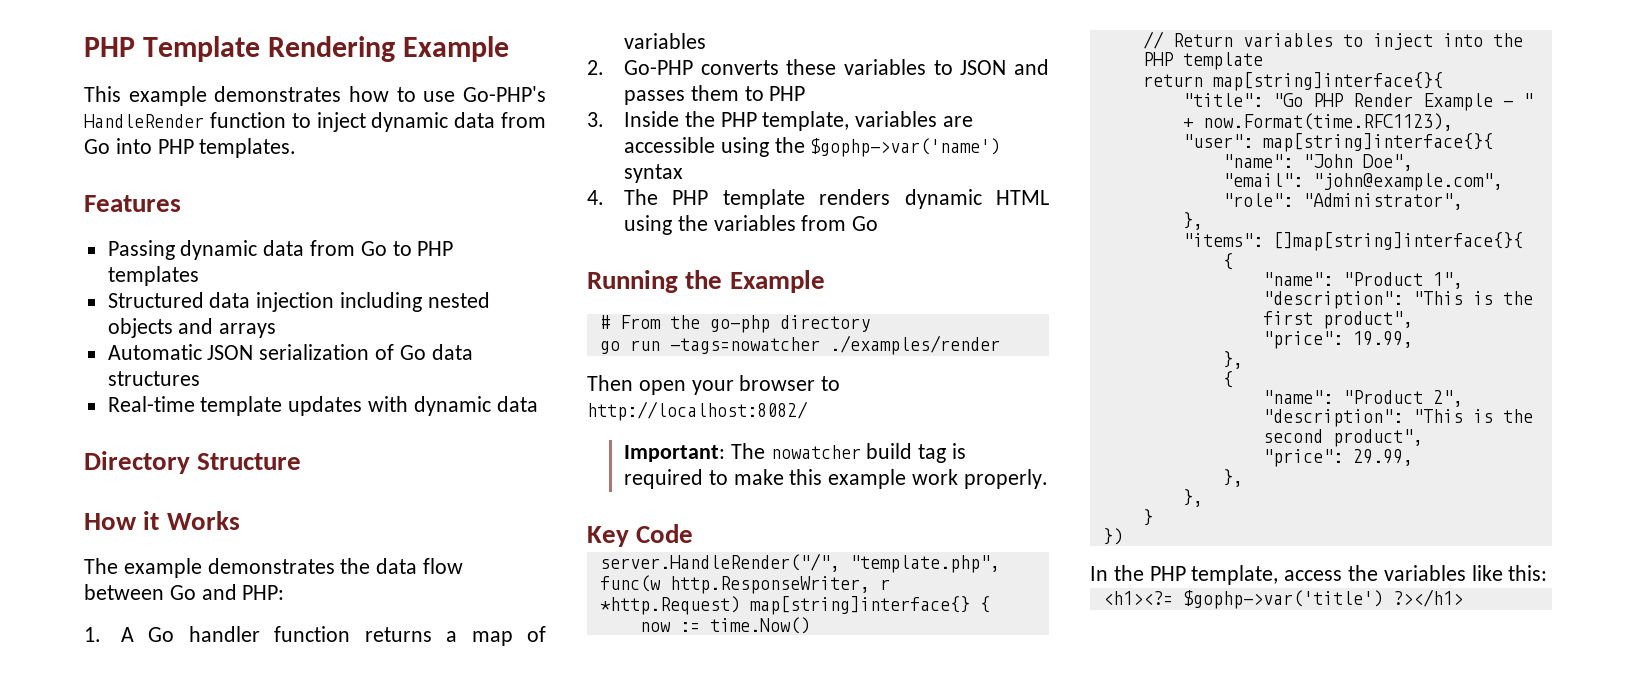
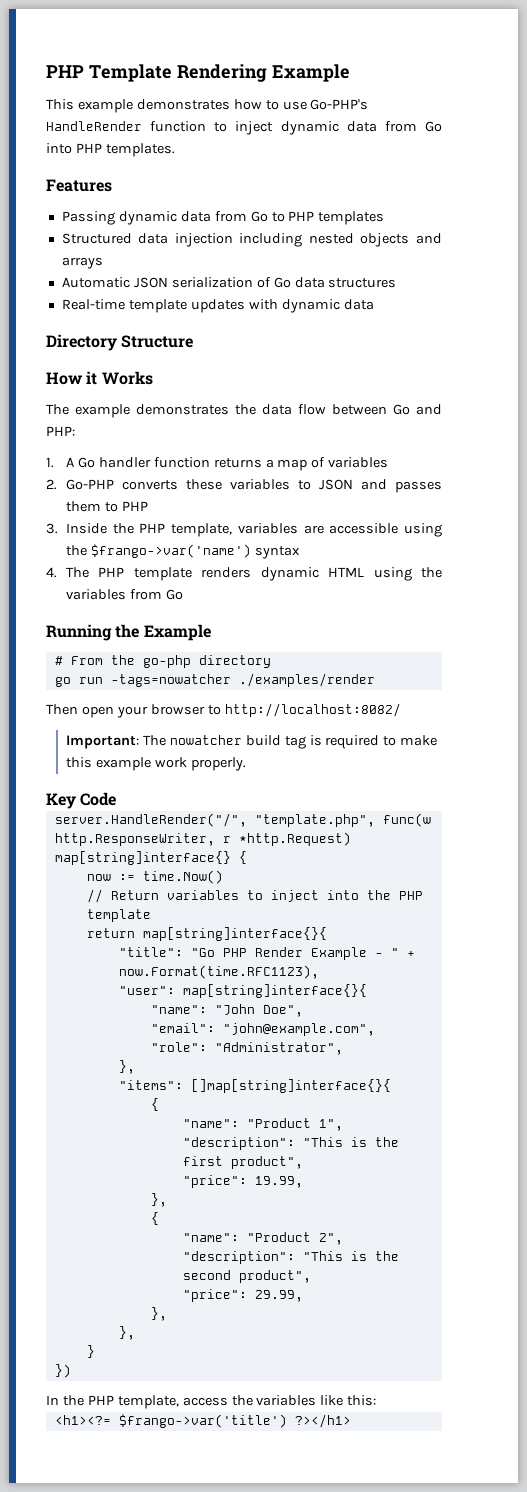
[810,138,1001,157] $gophp->var('name') -> [90,544,251,558] $frango->var('name')
[1182,590,1383,609] $gophp->var('title') -> [118,1414,287,1428] $frango->var('title')

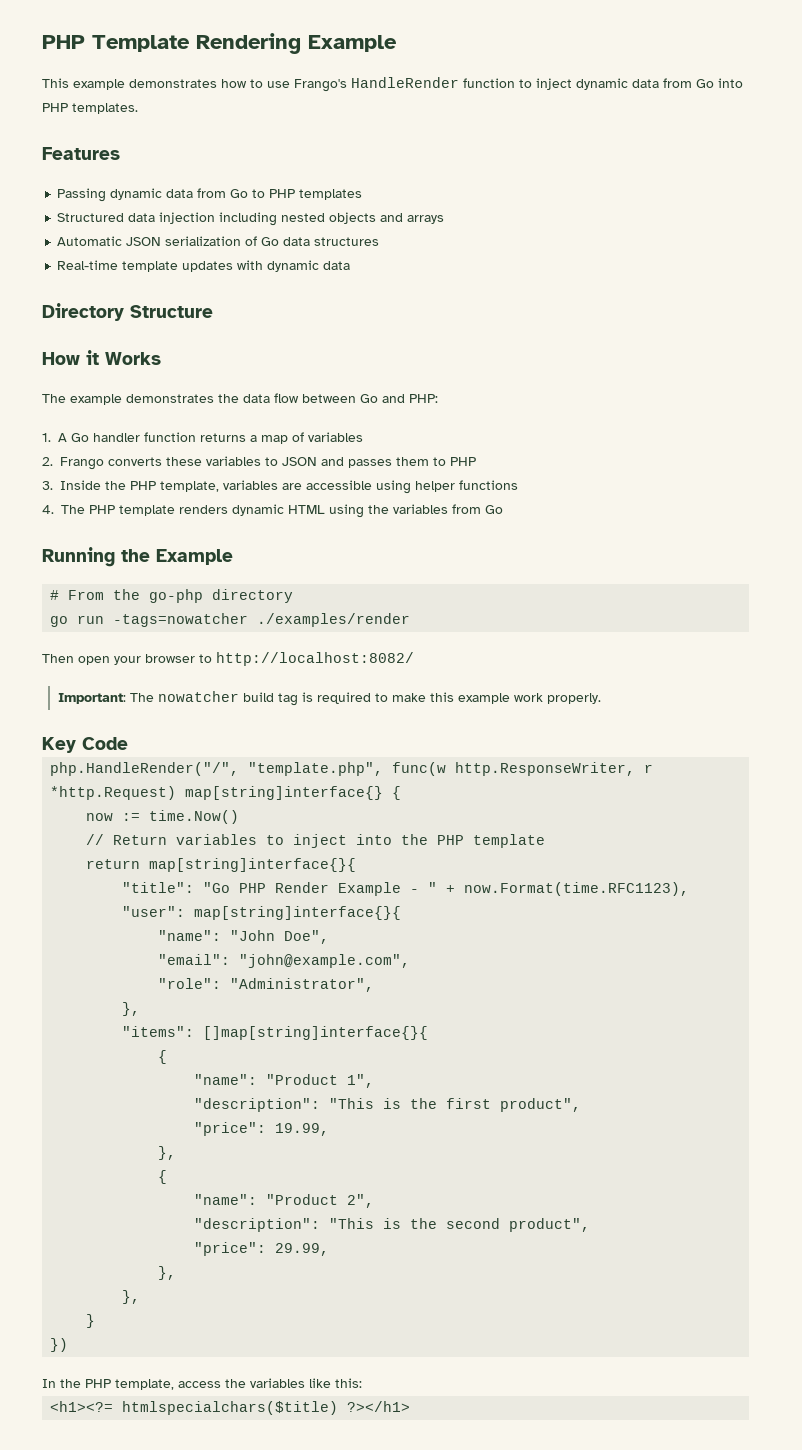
[310,99,369,110] Go-PHP's -> [294,79,347,92] Frango's
[65,479,114,490] Go-PHP -> [60,457,104,470] Frango
[65,544,300,559] the $frango->var('name') syntax -> [415,480,518,492] helper functions
[54,813,247,827] server.HandleRender("/", -> [50,762,240,776] php.HandleRender("/",
[118,1414,287,1428] $frango->var('title') -> [122,1401,339,1415] htmlspecialchars($title)

